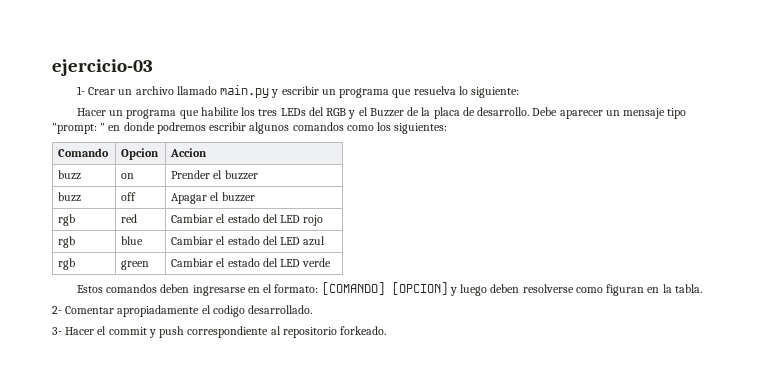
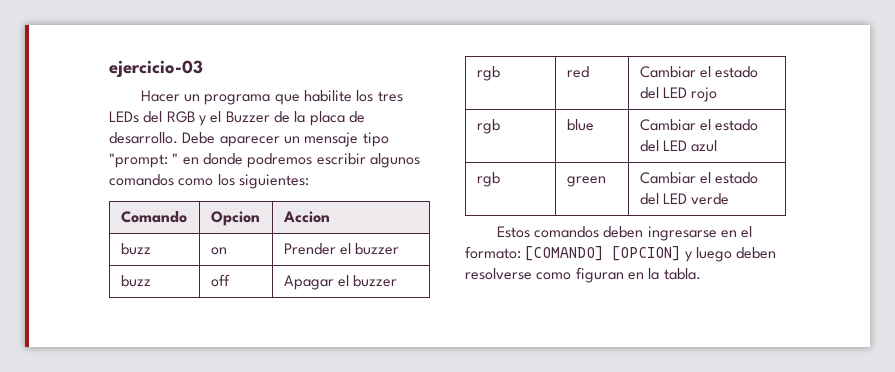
[76,85,520,98] // 1- Crear un archivo llamado main.py y escribir un programa que resuelva lo siguiente: -> (203, 69) none
[52,305,313,317] [52,326,387,338] // 2- Comentar apropiadamente el codigo desarrollado. // 3- Hacer el commit y push correspondiente al repositorio forkeado. -> (701, 274) none

